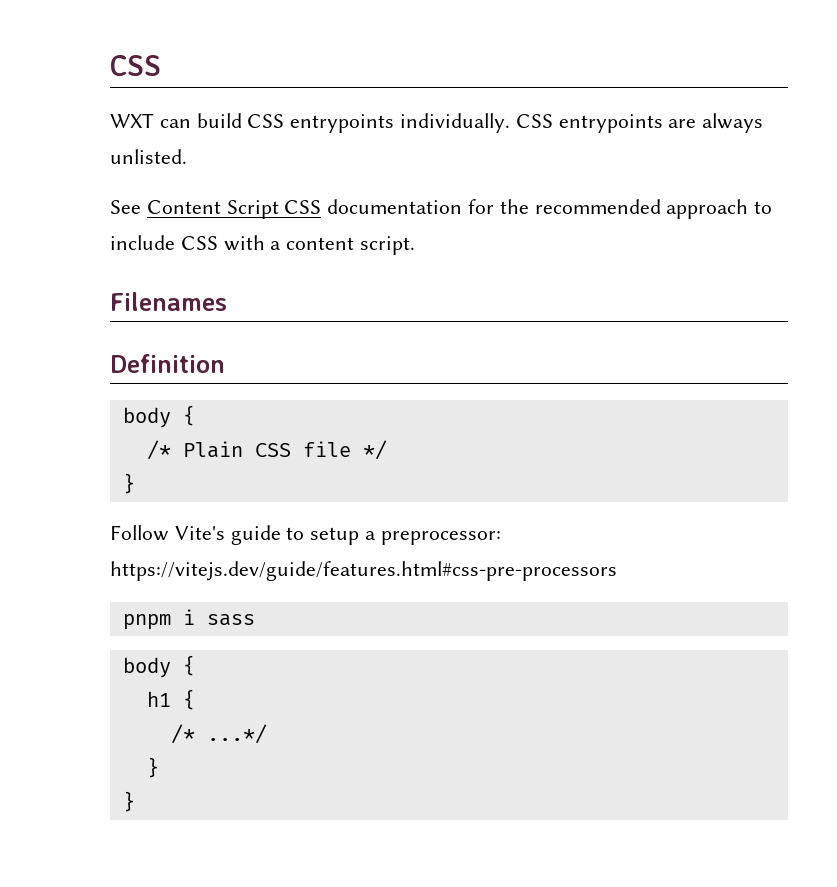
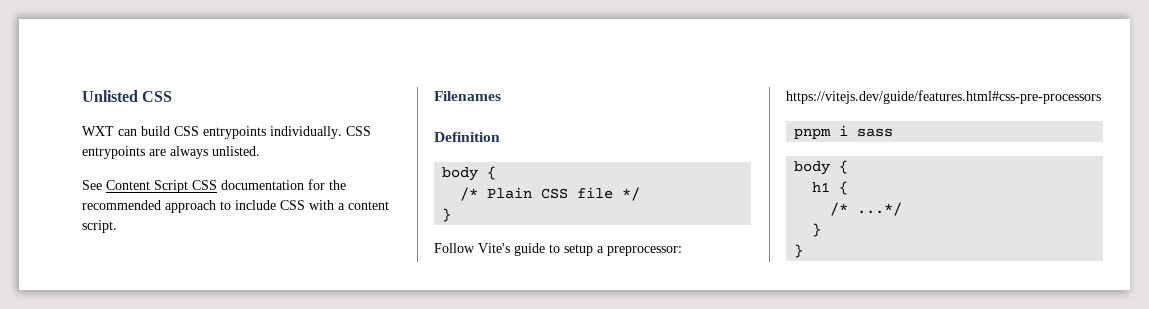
(110, 65) none -> [82,90,138,102] Unlisted

